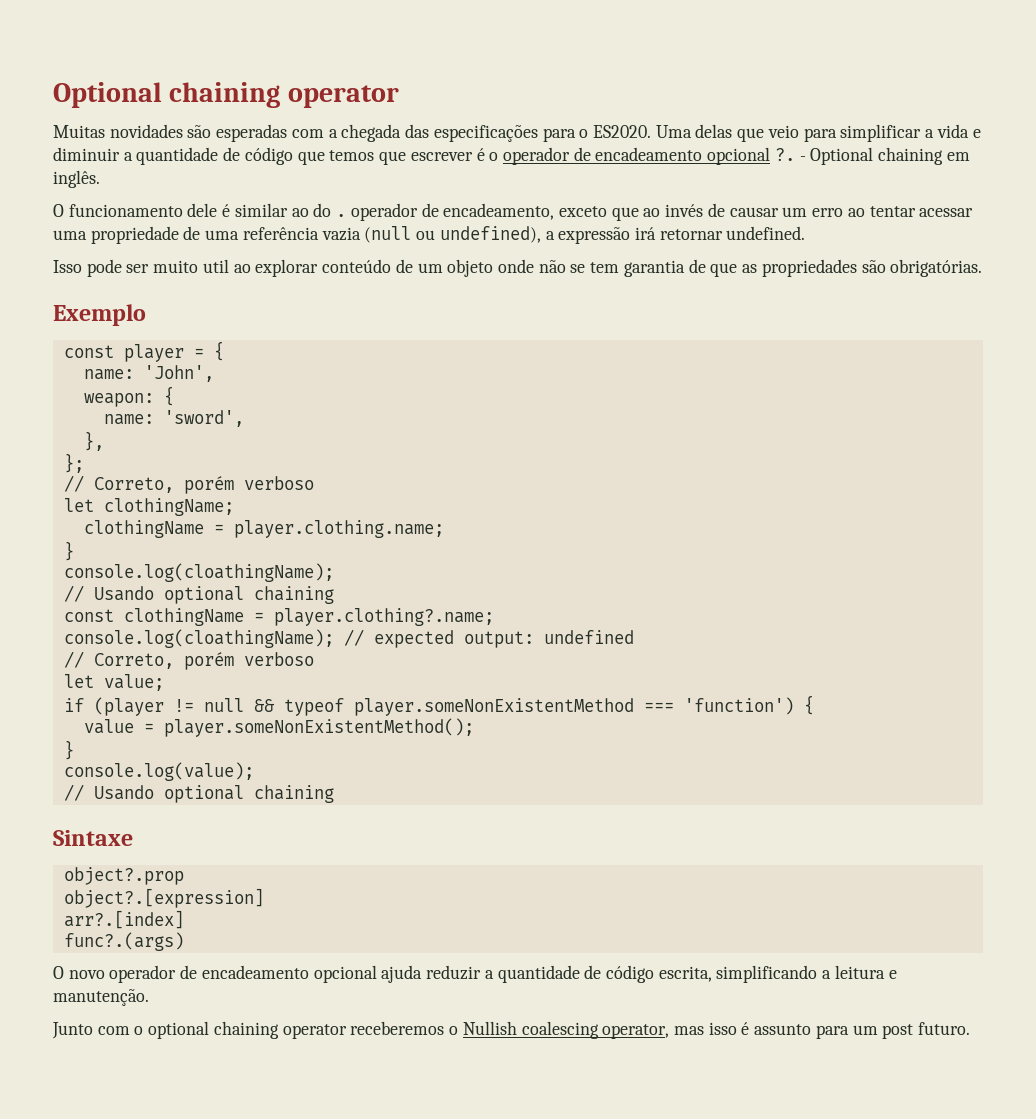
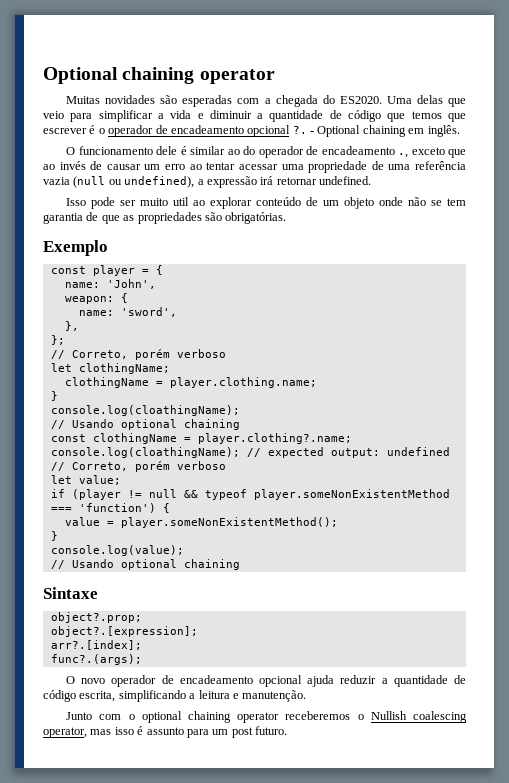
[405,124,589,142] das especificações para o -> [322,95,335,104] do
[336,203,555,221] . operador de encadeamento, -> [258,146,409,158] operador de encadeamento .,
[63,867,184,885] [63,888,264,908] [63,910,184,929] [63,932,184,951] object?.prop // object?.[expression] // arr?.[index] // func?.(args) -> [50,612,142,623] [50,626,198,637] [50,640,142,650] [50,654,142,665] object?.prop; // object?.[expression]; // arr?.[index]; // func?.(args);

